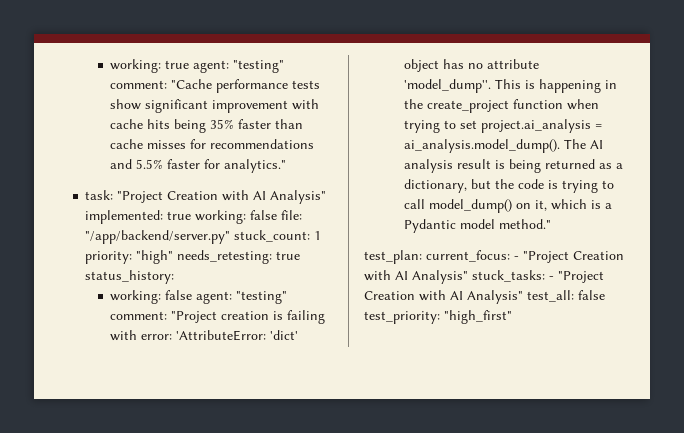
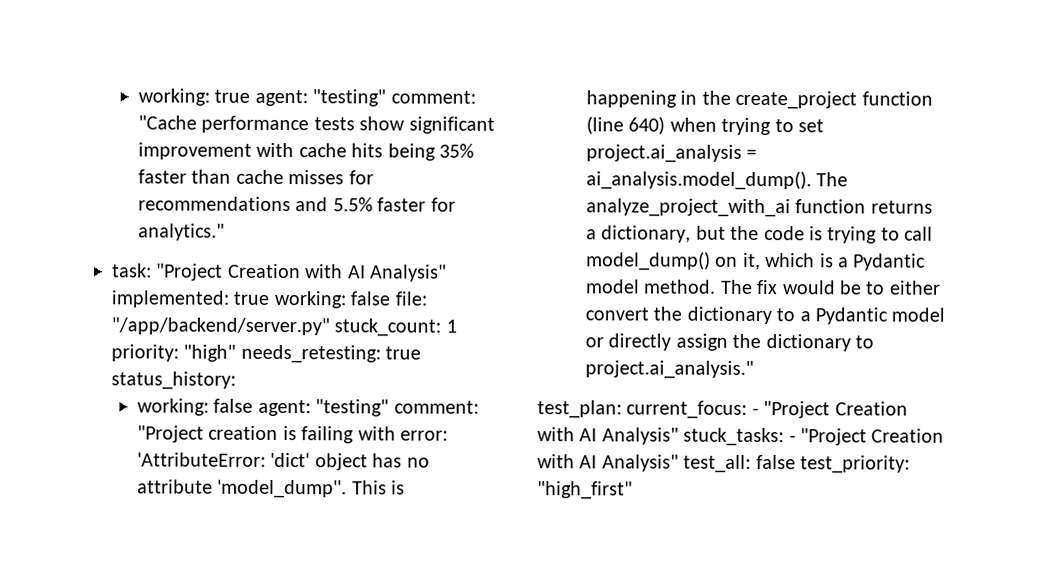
(564, 104) none -> [586,116,666,135] (line 640)
[590,140,604,149] [404,159,613,173] AI analysis result is being returned as -> [586,198,933,218] analyze_project_with_ai function returns
[499,219,552,229] method." -> [643,279,941,295] [585,306,946,325] [585,333,875,352] [585,360,755,379] method. The fix would be to either convert the dictionary to a Pydantic model or directly assign the dictionary to project.ai_analysis."

